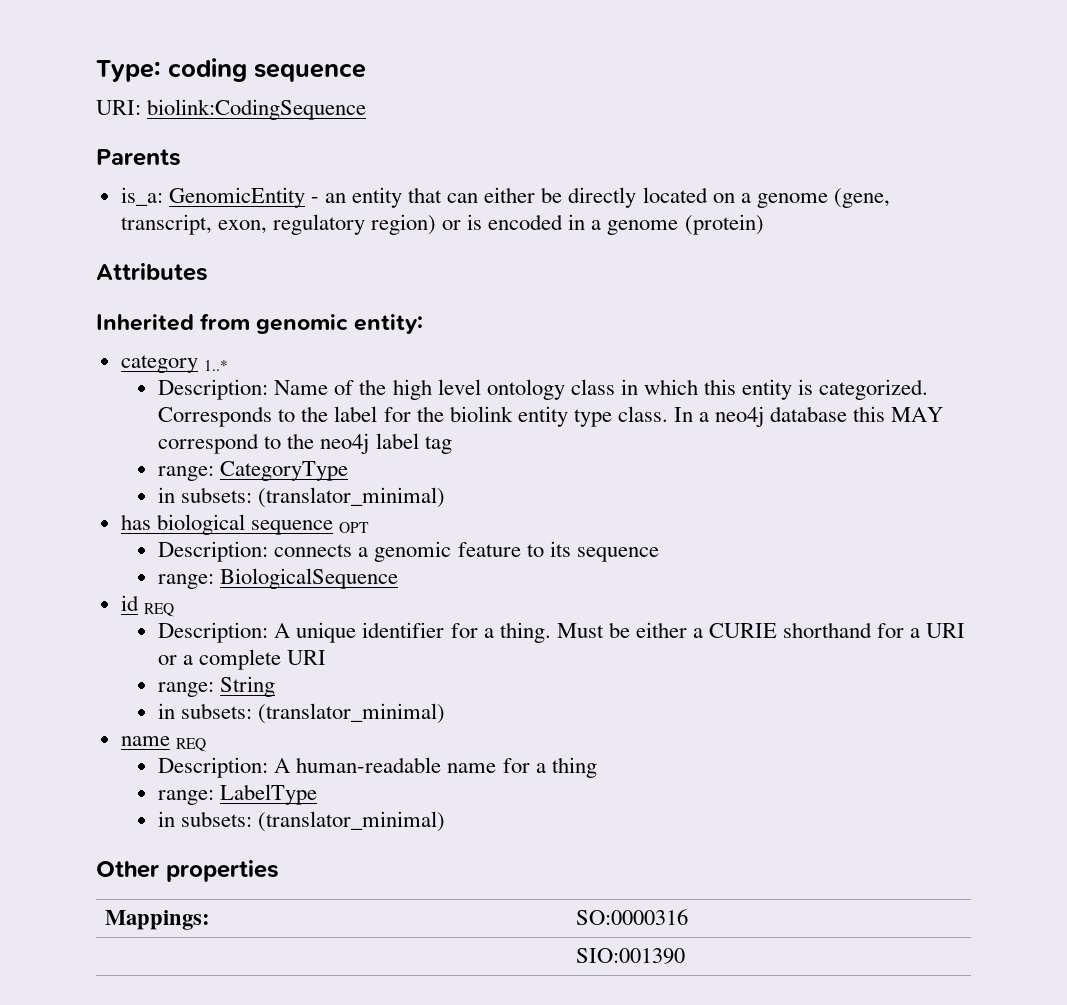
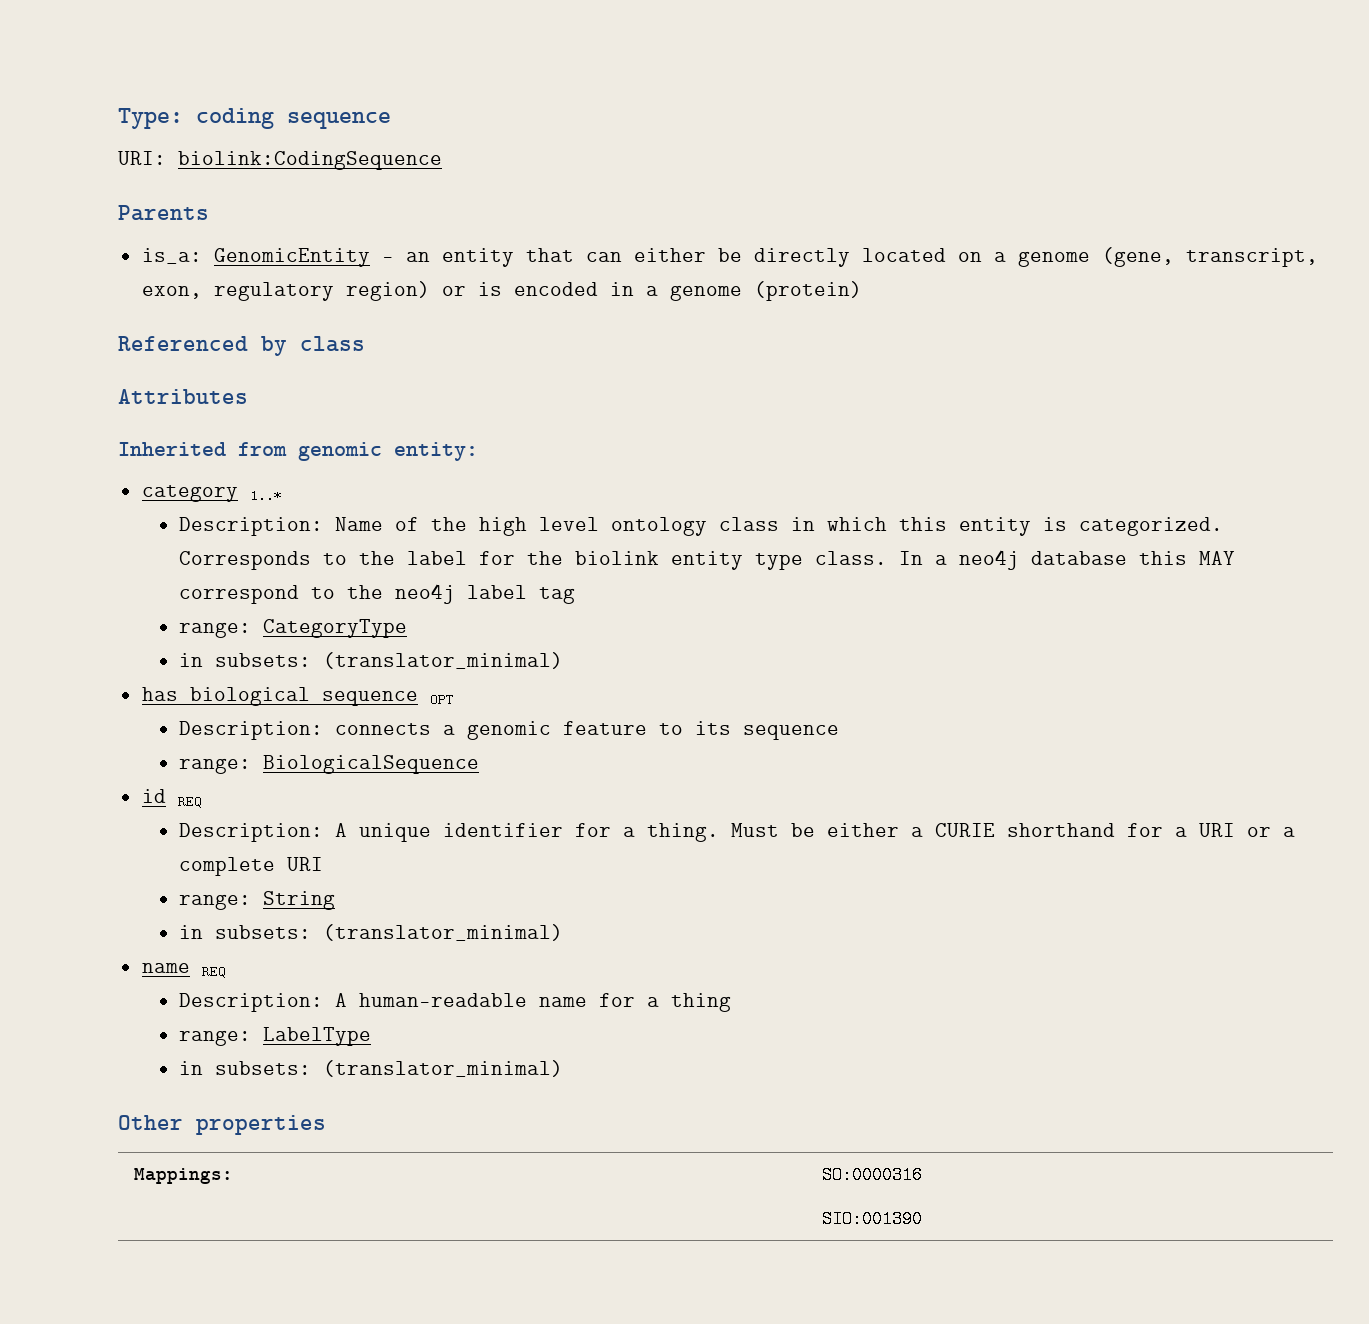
(764, 224) none -> [118,336,365,356] // Referenced by class

